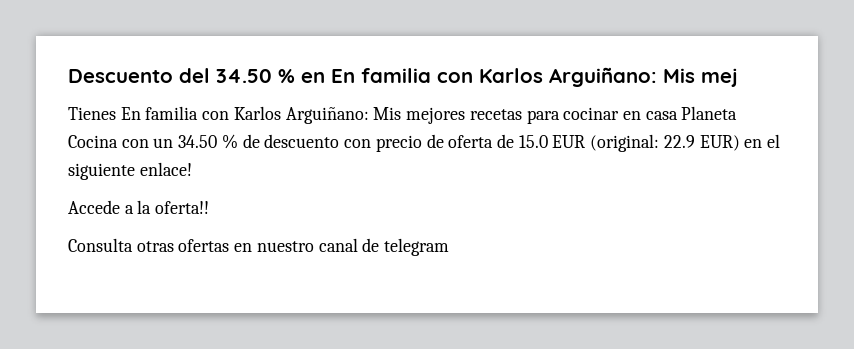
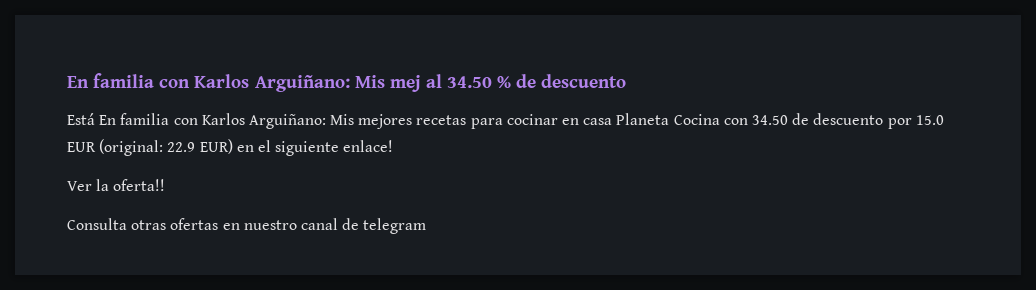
[68,68,325,83] Descuento del 34.50 % en -> (67, 82) none
[68,107,116,120] // Tienes -> [425,74,627,88] [67,113,95,125] al 34.50 % de descuento // Está
[153,134,514,152] un 34.50 % de descuento con precio de oferta de -> [751,113,912,129] 34.50 de descuento por
[68,200,134,214] Accede a -> [67,181,92,191] Ver

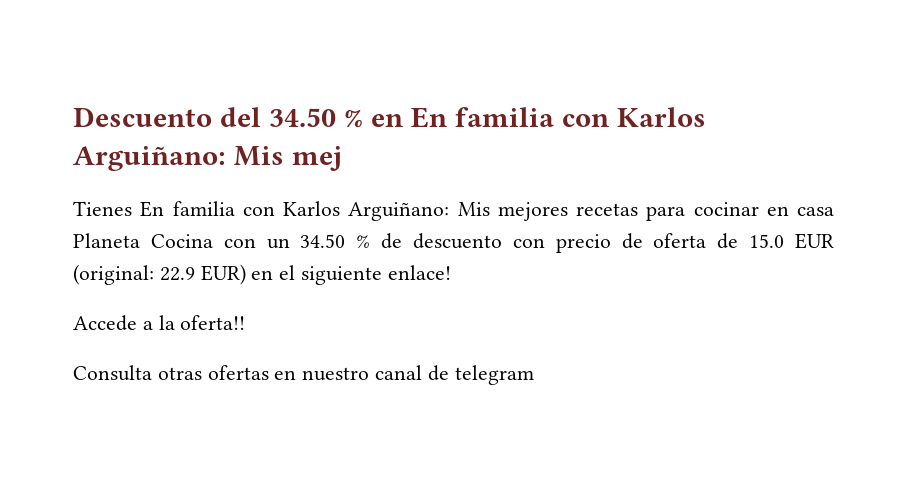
(67, 82) none -> [73,107,403,128] Descuento del 34.50 % en
[425,74,627,88] [67,113,95,125] al 34.50 % de descuento // Está -> [73,201,132,216] // Tienes
[751,113,912,129] 34.50 de descuento por -> [266,233,739,253] un 34.50 % de descuento con precio de oferta de
[67,181,92,191] Ver -> [73,315,153,331] Accede a

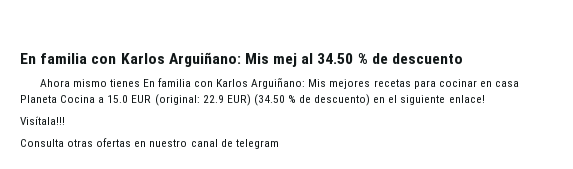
[73,107,403,128] Descuento del 34.50 % en -> (20, 58) none
[73,201,132,216] // Tienes -> [301,53,464,64] [39,79,140,87] al 34.50 % de descuento // Ahora mismo tienes
[223,233,739,253] con un 34.50 % de descuento con precio de oferta de -> [98,97,105,103] a
(246, 274) none -> [253,94,371,106] (34.50 % de descuento)
[73,315,246,331] Accede a la oferta!! -> [20,116,65,125] Visítala!!!

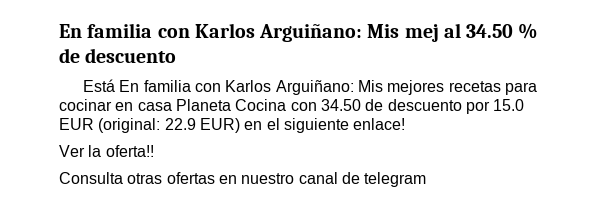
[39,79,140,87] Ahora mismo tienes -> [83,79,116,92] Está
[98,97,105,103] a -> [290,99,490,114] con 34.50 de descuento por
[253,94,371,106] (34.50 % de descuento) -> (240, 125) none
[20,116,65,125] Visítala!!! -> [59,145,154,157] Ver la oferta!!

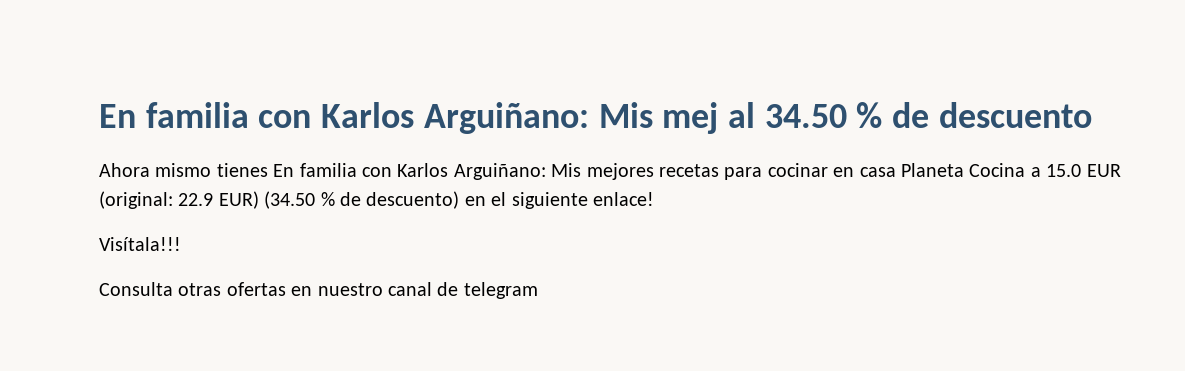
[83,79,116,92] Está -> [99,163,268,177] Ahora mismo tienes
[290,99,490,114] con 34.50 de descuento por -> [1030,167,1041,177] a
(240, 125) none -> [264,191,460,209] (34.50 % de descuento)
[59,145,154,157] Ver la oferta!! -> [99,237,181,251] Visítala!!!

